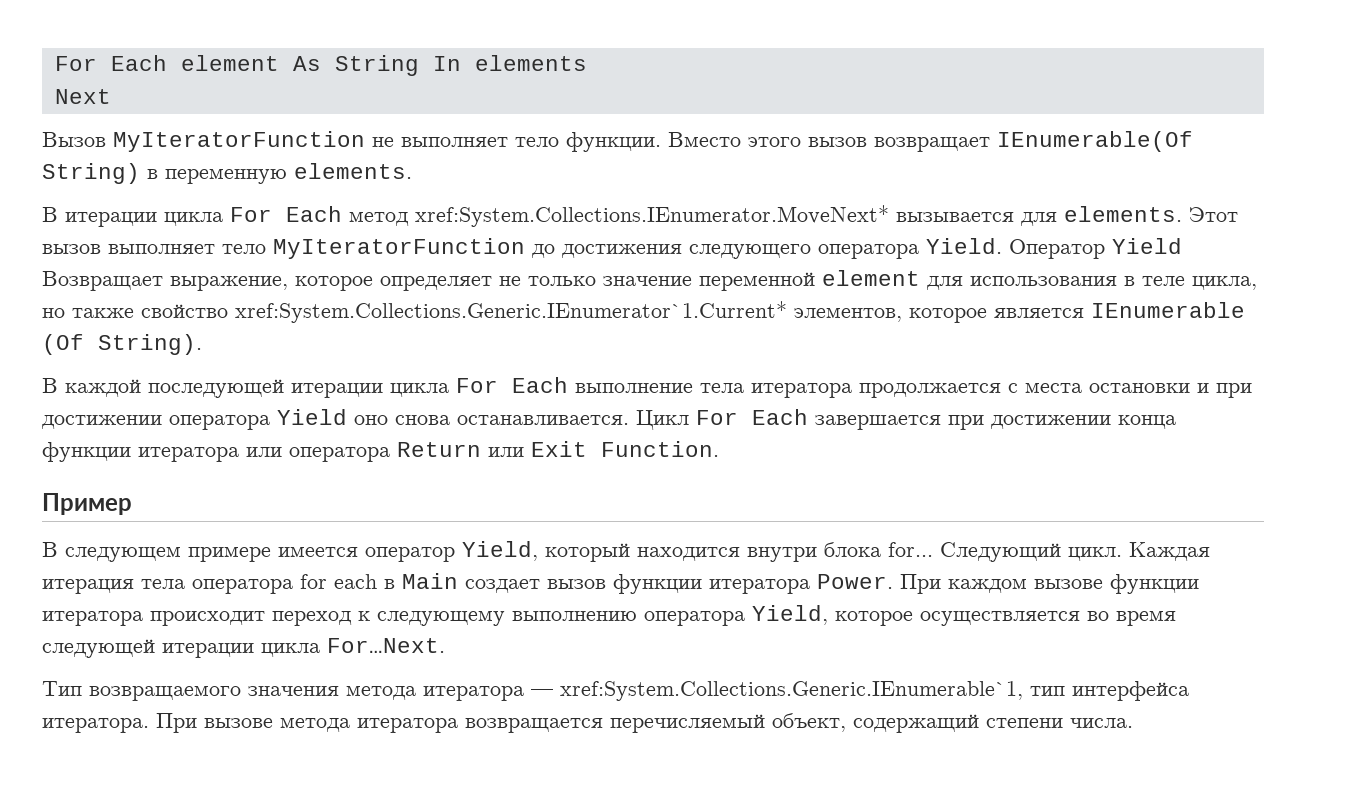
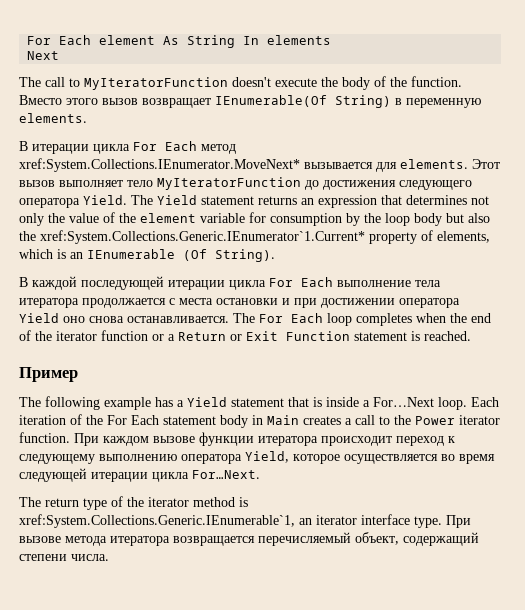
[42,131,661,152] Вызов MyIteratorFunction не выполняет тело функции. -> [19,76,462,90] The call to MyIteratorFunction doesn't execute the body of the function.
[1009,238,1182,259] [42,270,1257,291] [42,301,1084,323] Оператор Yield Возвращает выражение, которое определяет не только значение переменной element для использования в теле цикла, но также свойство xref:System.Collections.Generic.IEnumerator`1.Current* элементов, которое является -> [131,195,489,208] [19,212,490,226] [19,230,490,244] [19,249,83,259] The Yield statement returns an expression that determines not only the value of the element variable for consumption by the loop body but also the xref:System.Collections.Generic.IEnumerator`1.Current* property of elements, which is an
[636,409,1176,430] [42,441,719,462] [42,493,132,515] [42,541,1210,562] [42,573,893,594] Цикл For Each завершается при достижении конца функции итератора или оператора Return или Exit Function. // Пример // В следующем примере имеется оператор Yield, который находится внутри блока for... Следующий цикл. Каждая итерация тела оператора for each в Main создает вызов функции итератора Power. -> [233,313,491,326] [19,330,471,341] [19,367,78,382] [19,396,499,410] [19,414,500,428] [19,432,70,443] The For Each loop completes when the end of the iterator function or a Return or Exit Function statement is reached. // Пример // The following example has a Yield statement that is inside a For…Next loop. Each iteration of the For Each statement body in Main creates a call to the Power iterator function.
[42,681,1189,701] [42,718,149,733] Тип возвращаемого значения метода итератора — xref:System.Collections.Generic.IEnumerable`1, тип интерфейса итератора. -> [19,496,248,510] [19,514,442,528] The return type of the iterator method is xref:System.Collections.Generic.IEnumerable`1, an iterator interface type.

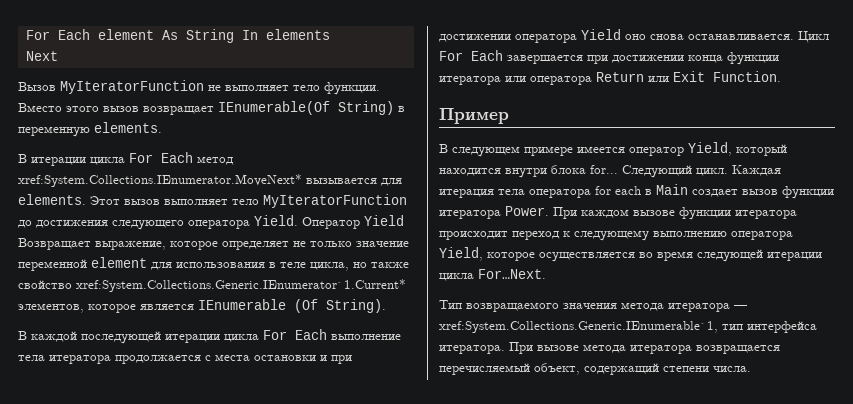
[19,76,462,90] The call to MyIteratorFunction doesn't execute the body of the function. -> [18,80,380,95] Вызов MyIteratorFunction не выполняет тело функции.
[131,195,489,208] [19,212,490,226] [19,230,490,244] [19,249,83,259] The Yield statement returns an expression that determines not only the value of the element variable for consumption by the loop body but also the xref:System.Collections.Generic.IEnumerator`1.Current* property of elements, which is an -> [302,215,404,229] [18,238,409,250] [18,257,409,271] [18,279,406,292] [18,303,194,313] Оператор Yield Возвращает выражение, которое определяет не только значение переменной element для использования в теле цикла, но также свойство xref:System.Collections.Generic.IEnumerator`1.Current* элементов, которое является
[233,313,491,326] [19,330,471,341] [19,367,78,382] [19,396,499,410] [19,414,500,428] [19,432,70,443] The For Each loop completes when the end of the iterator function or a Return or Exit Function statement is reached. // Пример // The following example has a Yield statement that is inside a For…Next loop. Each iteration of the For Each statement body in Main creates a call to the Power iterator function. -> [798,31,829,43] [439,50,779,65] [439,71,781,85] [439,108,509,124] [439,142,787,157] [439,165,781,178] [439,184,834,199] [439,206,549,219] Цикл For Each завершается при достижении конца функции итератора или оператора Return или Exit Function. // Пример // В следующем примере имеется оператор Yield, который находится внутри блока for... Следующий цикл. Каждая итерация тела оператора for each в Main создает вызов функции итератора Power.
[19,496,248,510] [19,514,442,528] The return type of the iterator method is xref:System.Collections.Generic.IEnumerable`1, an iterator interface type. -> [439,300,747,312] [439,321,817,333] [439,345,505,354] Тип возвращаемого значения метода итератора — xref:System.Collections.Generic.IEnumerable`1, тип интерфейса итератора.

